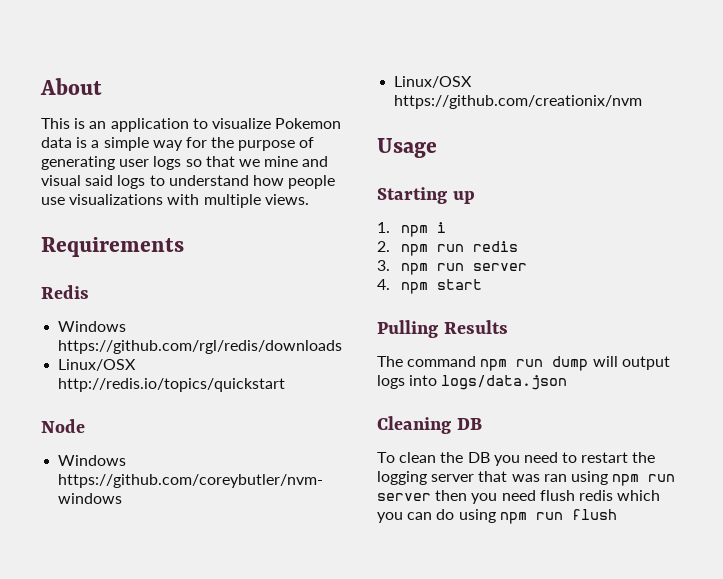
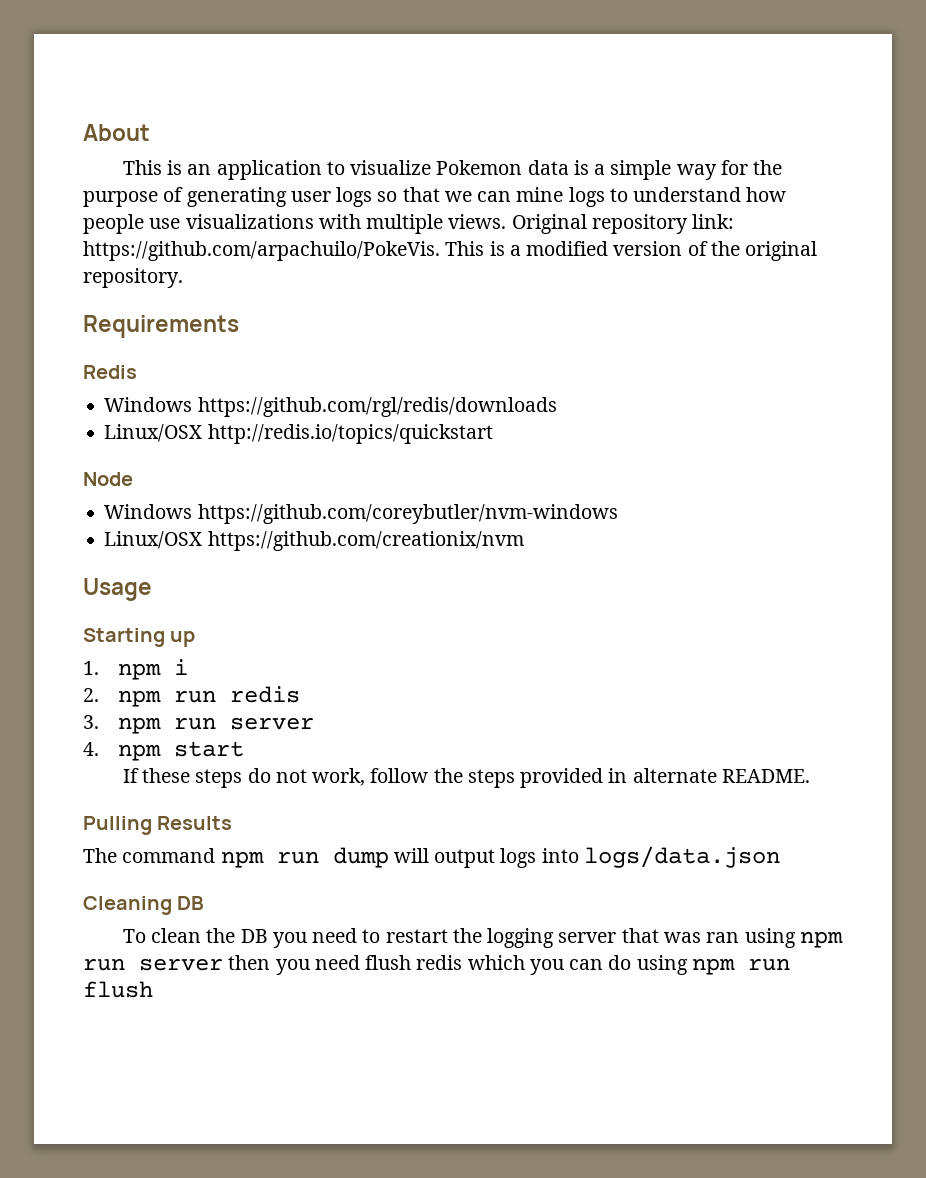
[264,156,329,167] [41,175,114,186] mine and visual said -> [477,187,564,202] can mine
(309, 199) none -> [511,214,735,234] [83,241,818,261] [83,268,183,288] Original repository link: https://github.com/arpachuilo/PokeVis. This is a modified version of the original repository.
(483, 284) none -> [122,768,810,788] // If these steps do not work, follow the steps provided in alternate README.

